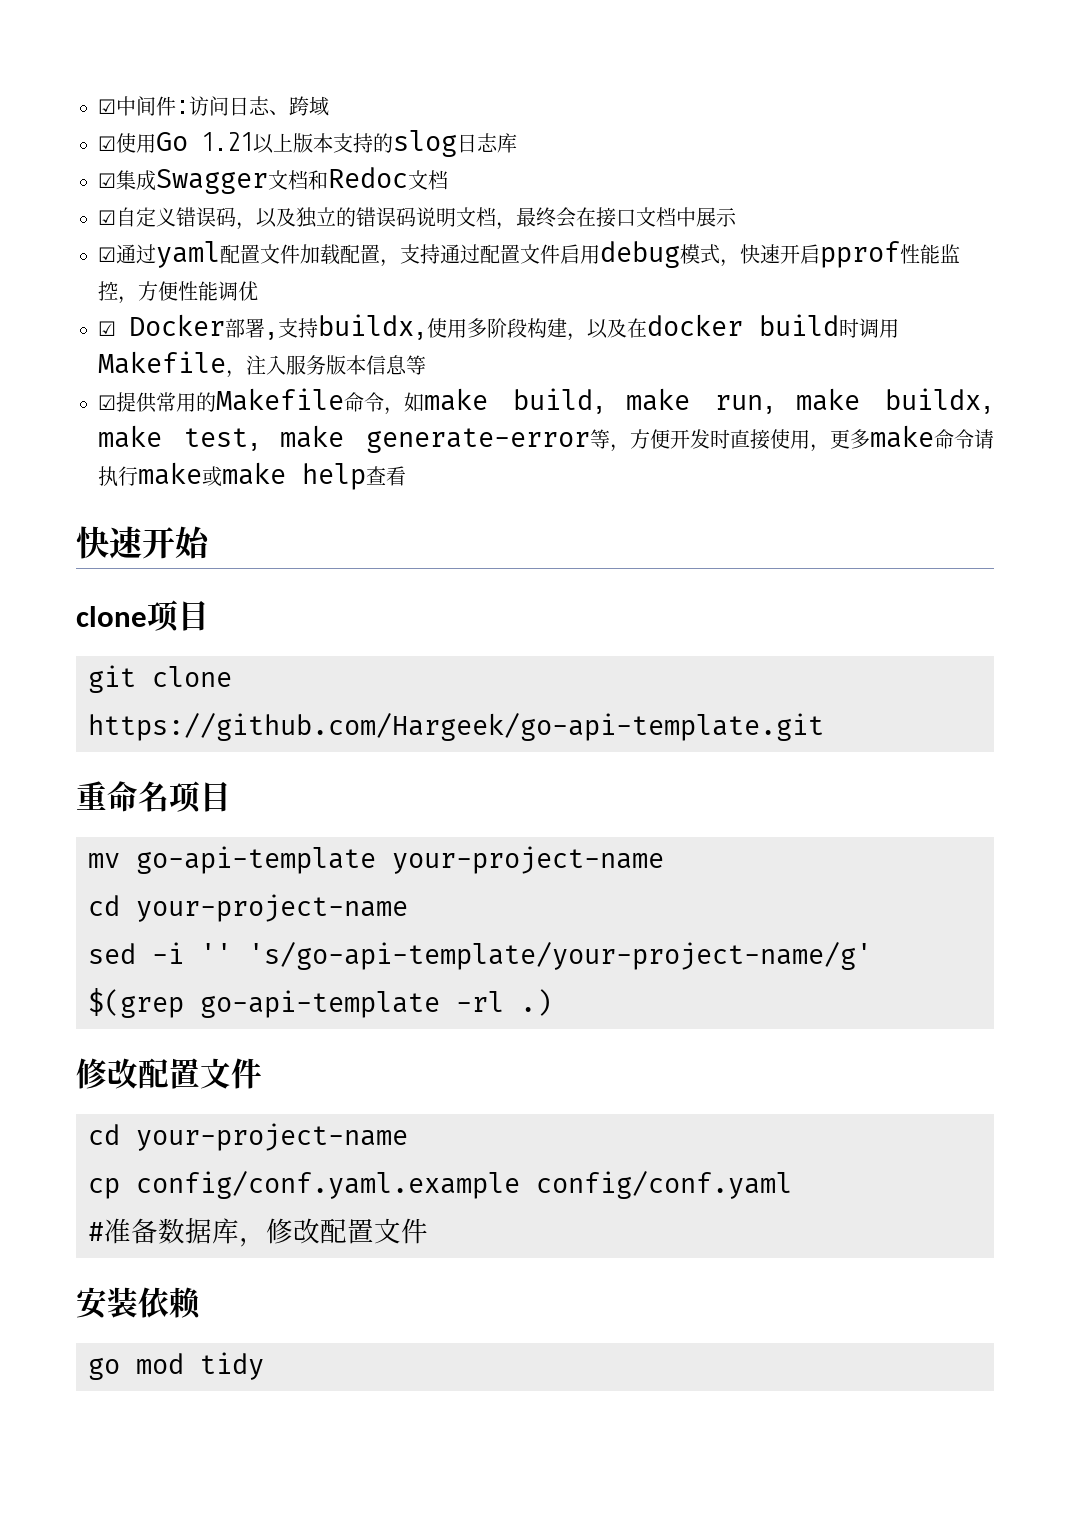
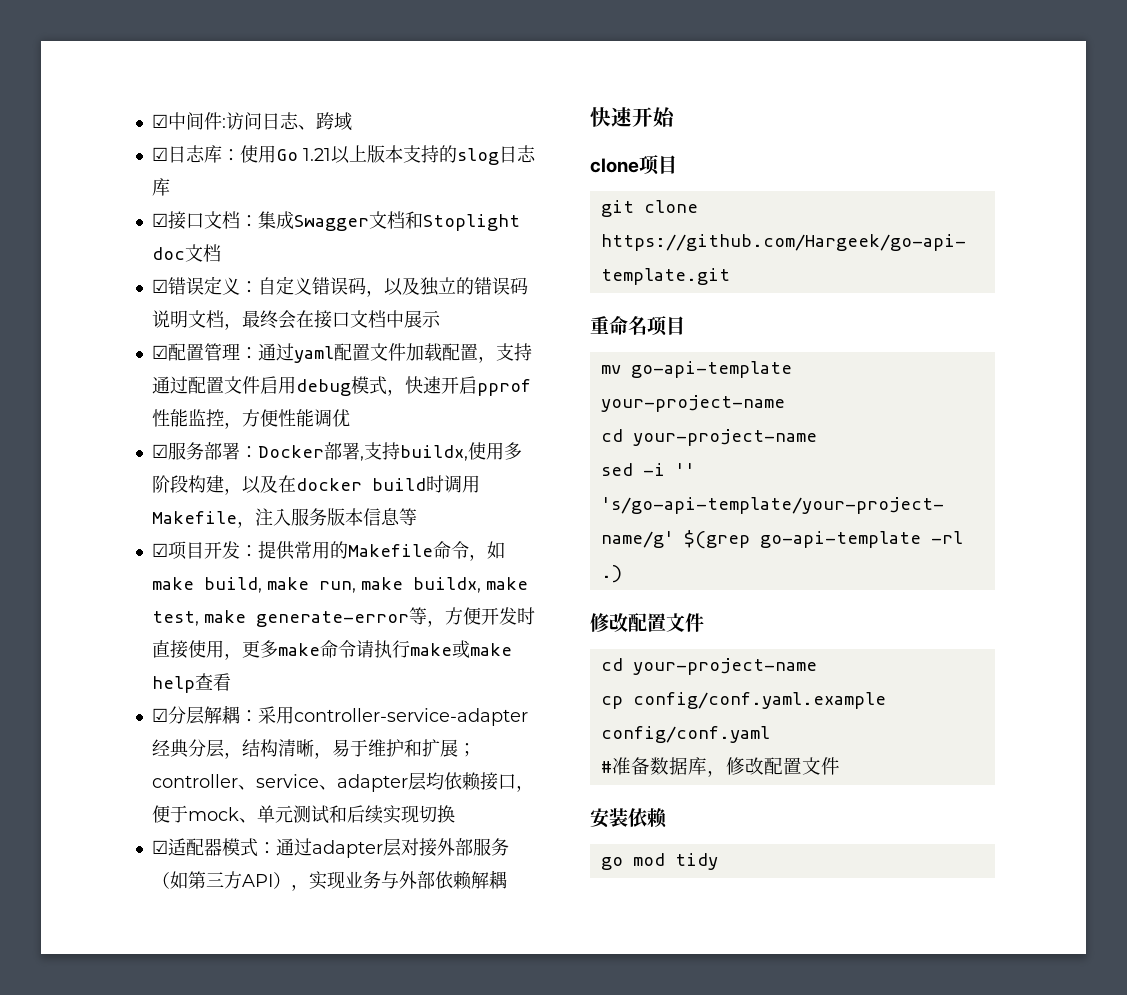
(116, 143) none -> [167,145,240,163] 日志库：
(116, 180) none -> [167,211,258,230] 接口文档：
[328,167,408,188] Redoc -> [422,214,520,231] [151,247,185,260] Stoplight doc
(116, 217) none -> [167,276,258,295] 错误定义：
(116, 254) none -> [167,343,258,361] 配置管理：
(116, 328) none -> [167,442,258,460] 服务部署：
(116, 402) none -> [167,541,258,560] 项目开发：
(406, 476) none -> [151,705,528,726] [151,739,476,759] [151,772,534,792] [151,805,455,824] [151,838,509,858] [151,870,507,891] // ☑分层解耦：采用controller-service-adapter经典分层，结构清晰，易于维护和扩展；controller、service、adapter层均依赖接口，便于mock、单元测试和后续实现切换 // ☑适配器模式：通过adapter层对接外部服务（如第三方API），实现业务与外部依赖解耦

